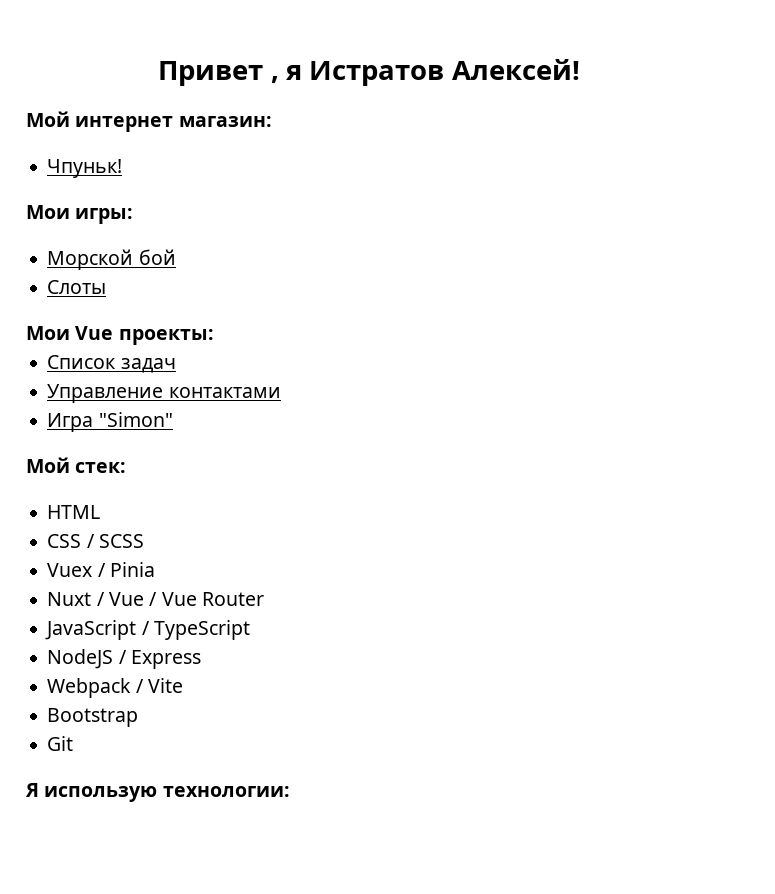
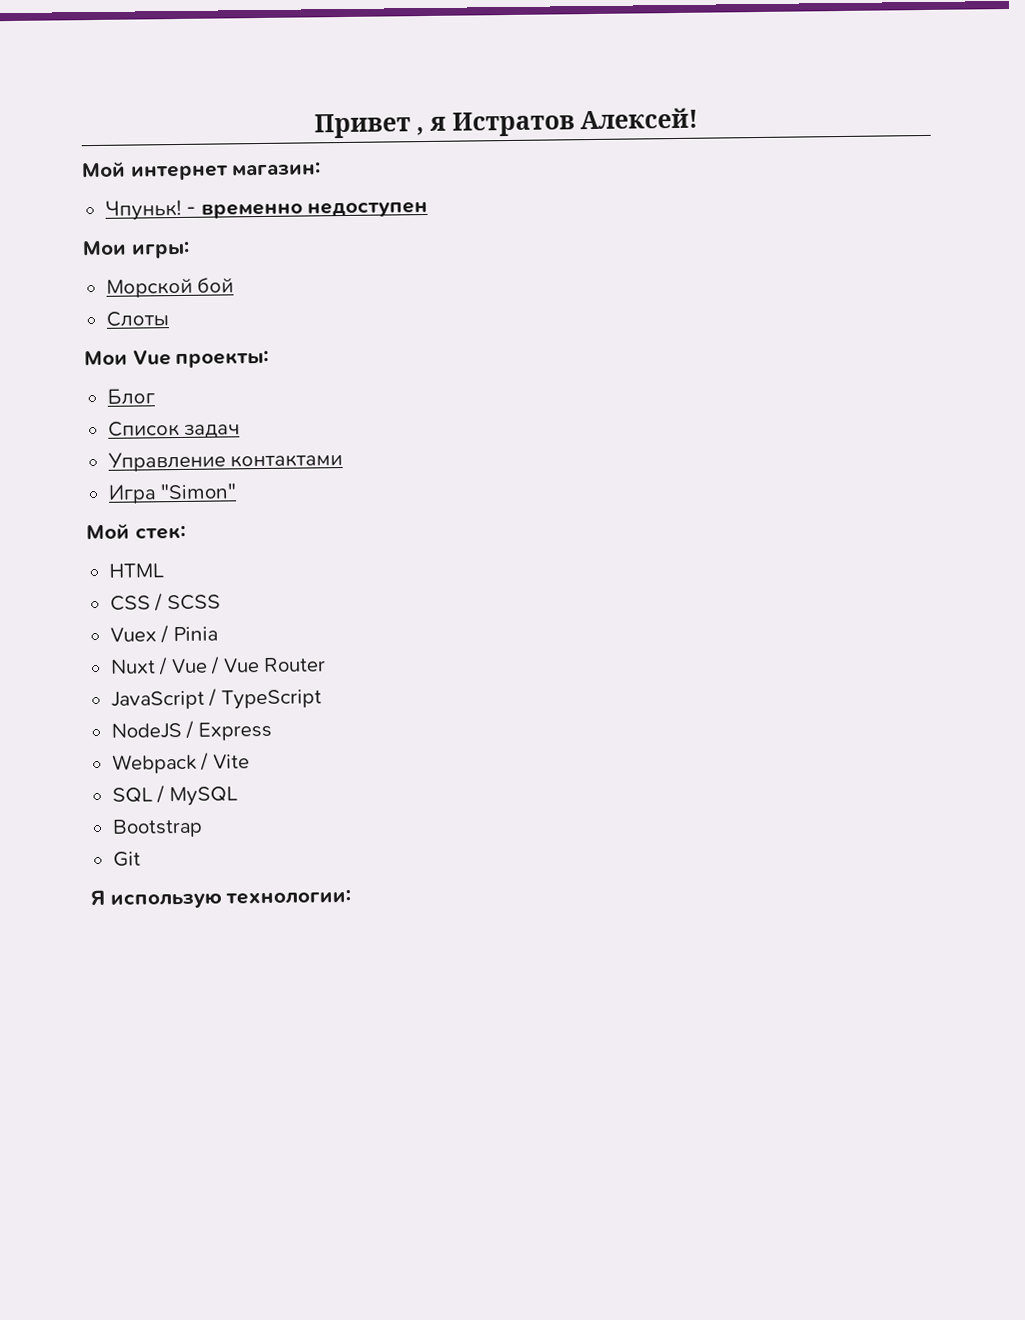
(123, 168) none -> [186,201,429,219] - временно недоступен
(214, 337) none -> [106,388,155,405] // Блог
(183, 685) none -> [111,785,238,807] // SQL / MySQL

